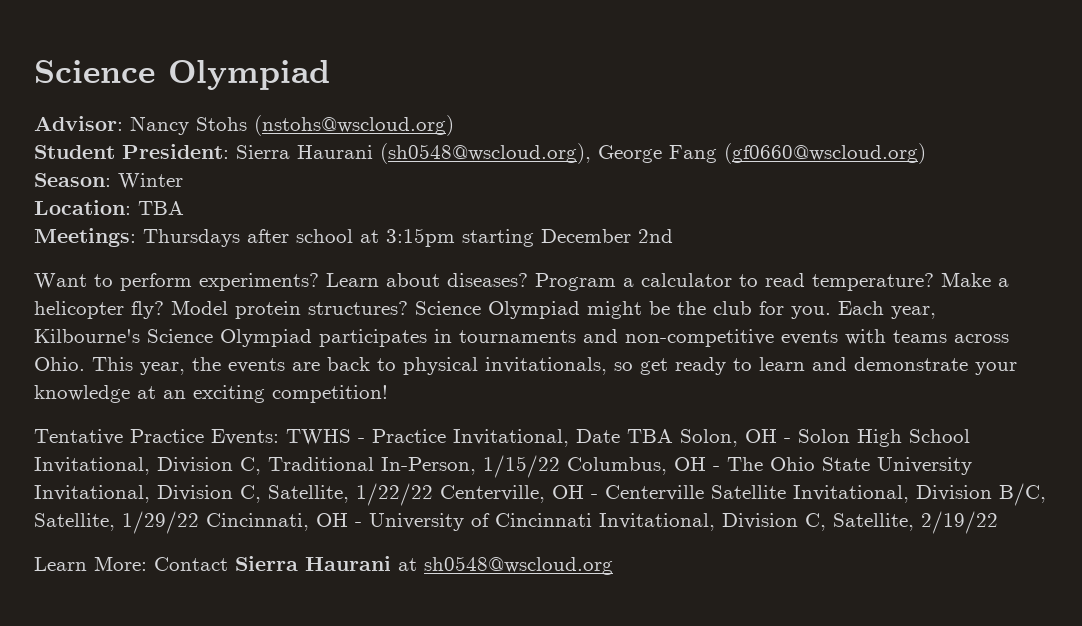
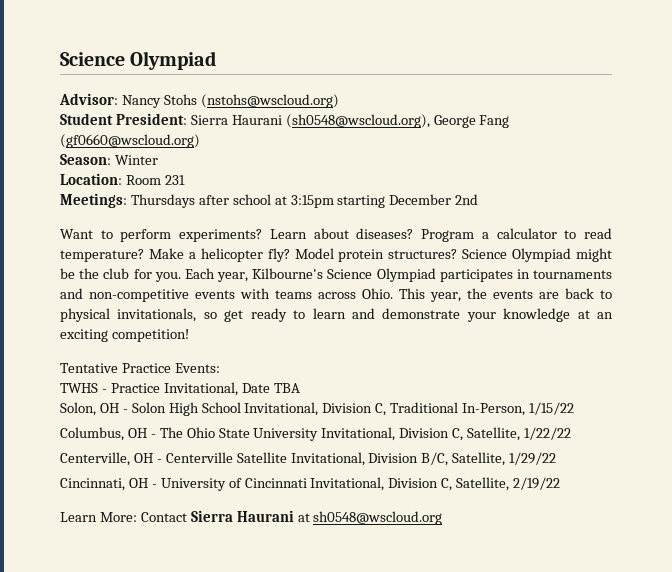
[138,201,184,215] TBA -> [125,175,185,185] Room 231
(279, 437) none -> (220, 368) //
(673, 436) none -> (300, 388) //
(560, 466) none -> (575, 408) //
(433, 494) none -> (572, 433) //
(199, 522) none -> (557, 458) //

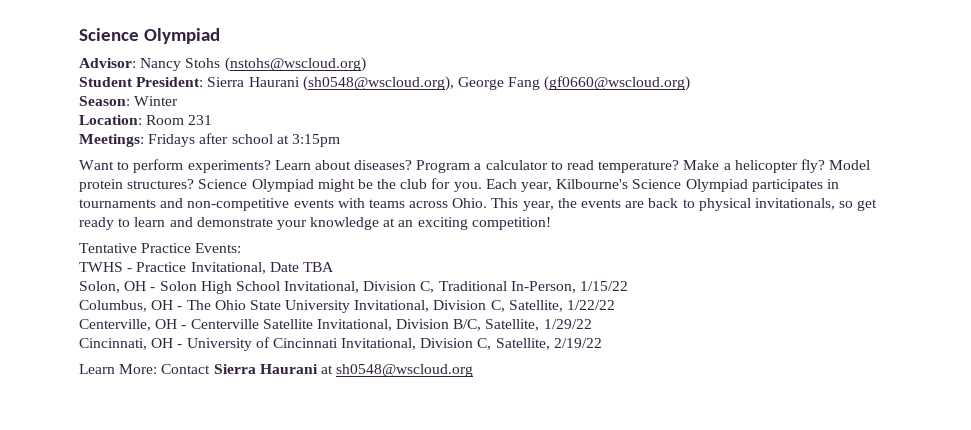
[130,194,195,208] Thursdays -> [148,134,196,147] Fridays
[337,194,479,208] starting December 2nd -> (340, 140) none

